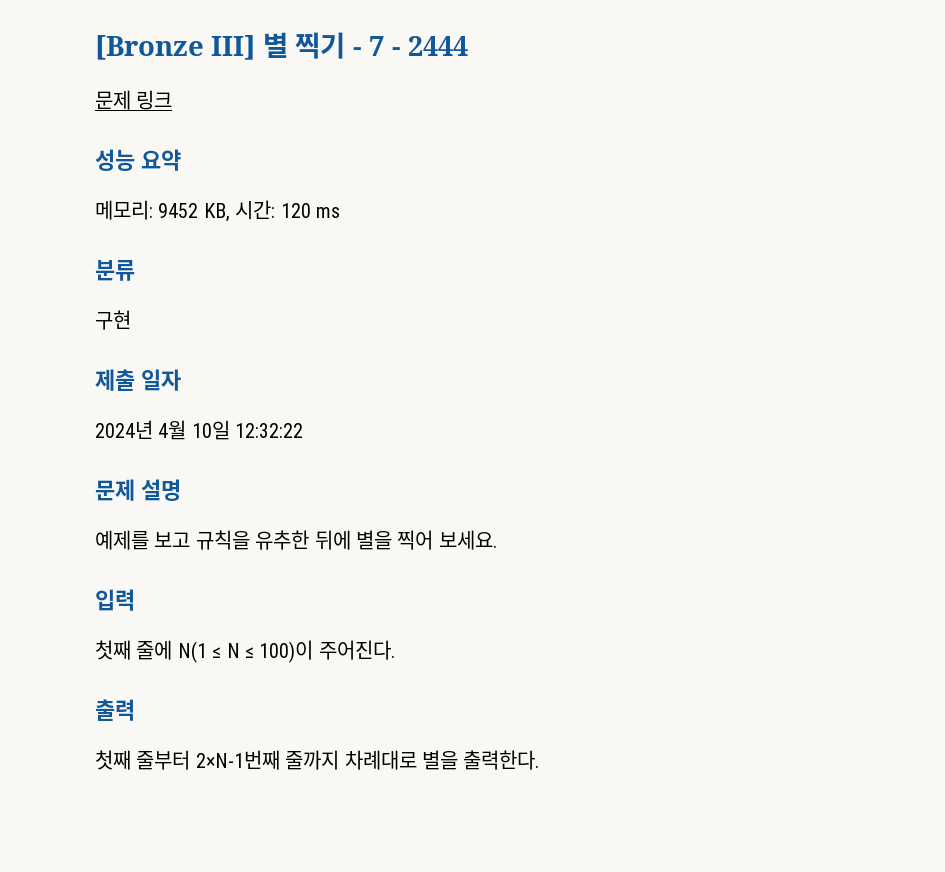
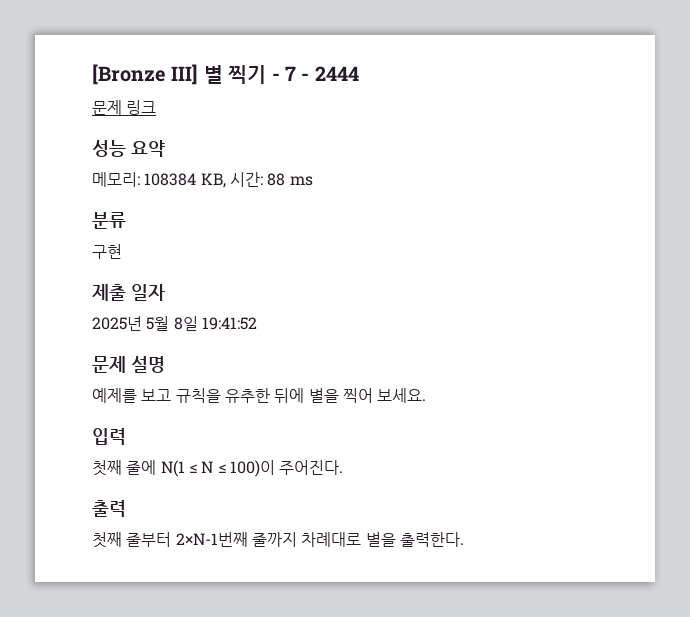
[158,203,199,218] 9452 -> [144,173,197,186] 108384
[280,203,311,218] 120 -> [267,173,286,186] 88
[95,420,304,440] 2024년 4월 10일 12:32:22 -> [92,316,257,331] 2025년 5월 8일 19:41:52

